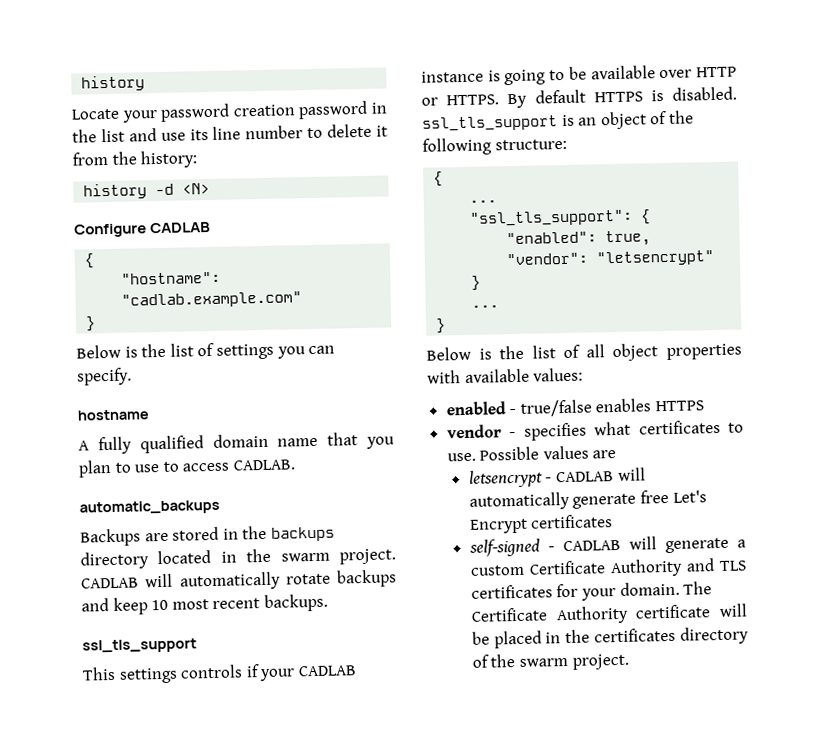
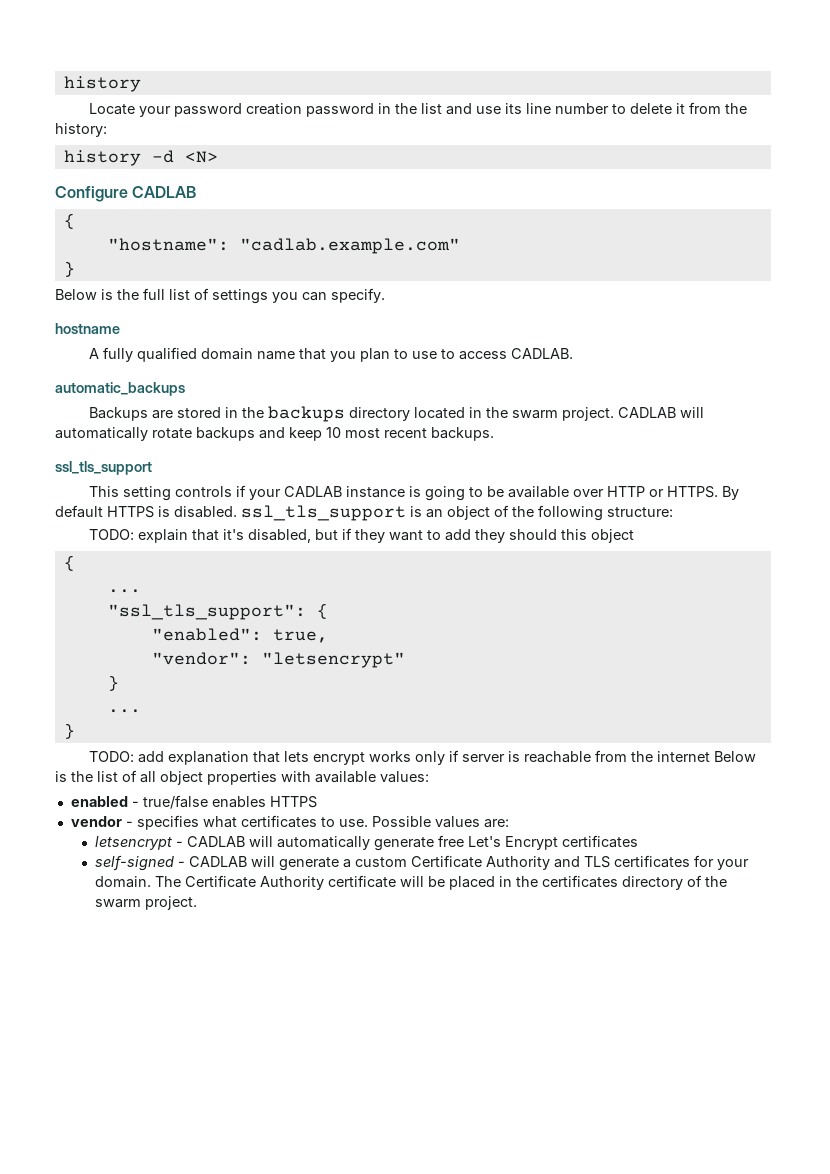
(167, 350) none -> [143,288,165,300] full
[118,667,178,684] settings -> [123,486,172,501] setting
(567, 144) none -> [89,528,635,543] // TODO: explain that it's disabled, but if they want to add they should this object
(447, 326) none -> [89,750,711,765] TODO: add explanation that lets encrypt works only if server is reachable from the internet
[592,449,617,459] are -> [483,819,509,828] are:

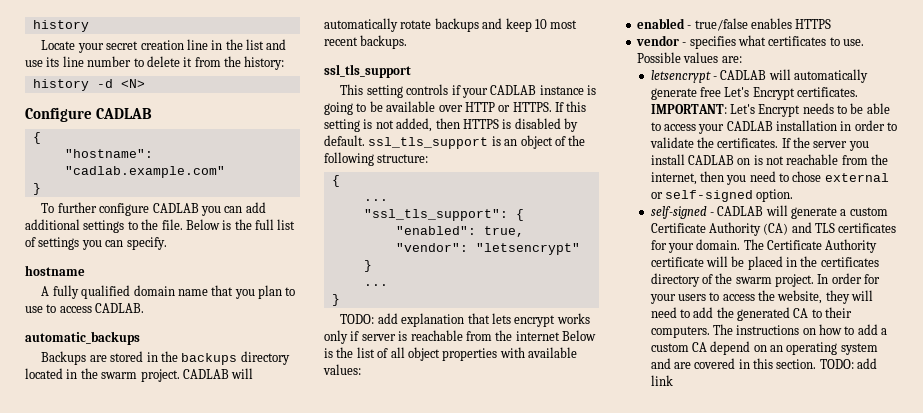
[174,103,375,117] password creation password -> [106,39,208,50] secret creation line
(75, 269) none -> [41,202,266,216] [25,219,183,233] To further configure CADLAB you can add additional settings to the file.
[722,486,740,500] [55,505,237,518] By default HTTPS is disabled. -> [555,101,587,112] [324,118,578,132] [324,135,365,146] If this setting is not added, then HTTPS is disabled by default.
[89,528,635,543] // TODO: explain that it's disabled, but if they want to add they should this object -> (429, 158) none
[562,835,639,848] certificates -> [797,87,859,97] [650,103,890,117] [650,120,898,134] [649,137,869,151] [650,154,889,165] [650,171,889,185] [650,189,794,202] certificates. IMPORTANT: Let's Encrypt needs to be able to access your CADLAB installation in order to validate the certificates. If the server you install CADLAB on is not reachable from the internet, then you need to chose external or self-signed option.
(551, 863) none -> [763,223,789,235] (CA)
(198, 903) none -> [817,273,881,284] [649,290,874,304] [650,307,853,321] [650,324,888,338] [650,341,878,355] [650,358,878,369] [650,375,673,386] In order for your users to access the website, they will need to add the generated CA to their computers. The instructions on how to add a custom CA depend on an operating system and are covered in this section. TODO: add link

